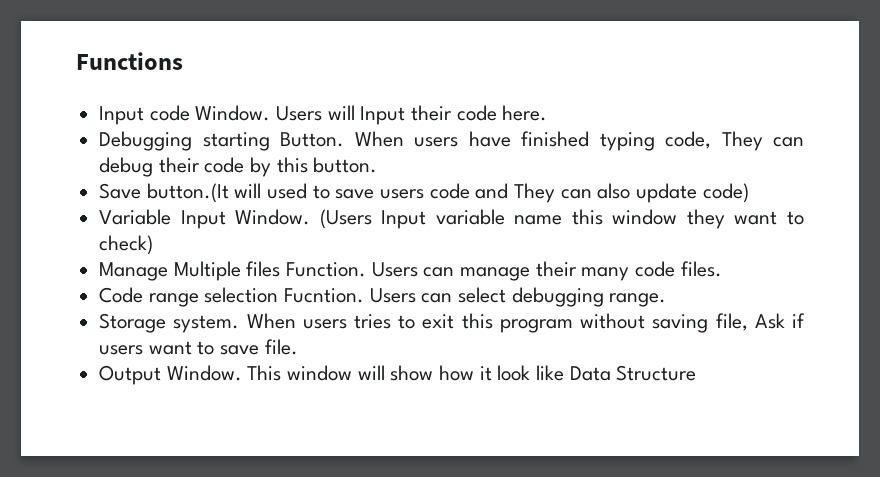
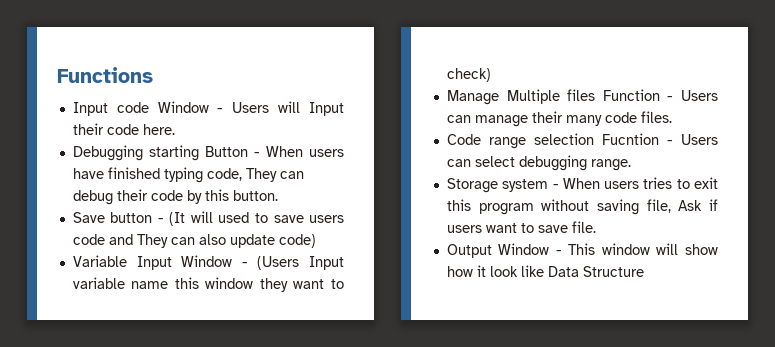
[195,105,271,121] Window. -> [157,101,224,113] Window -
[280,132,345,147] Button. -> [204,146,260,157] Button -
[146,183,229,203] button.(It -> [110,212,186,226] button - (It
[235,209,311,225] Window. -> [181,255,248,267] Window -
[286,262,367,277] Function. -> [602,89,674,101] Function -
[284,288,365,303] Fucntion. -> [601,133,673,145] Fucntion -
[173,315,240,333] system. -> [502,179,559,192] system -
[166,365,242,381] Window. -> [498,243,562,255] Window -

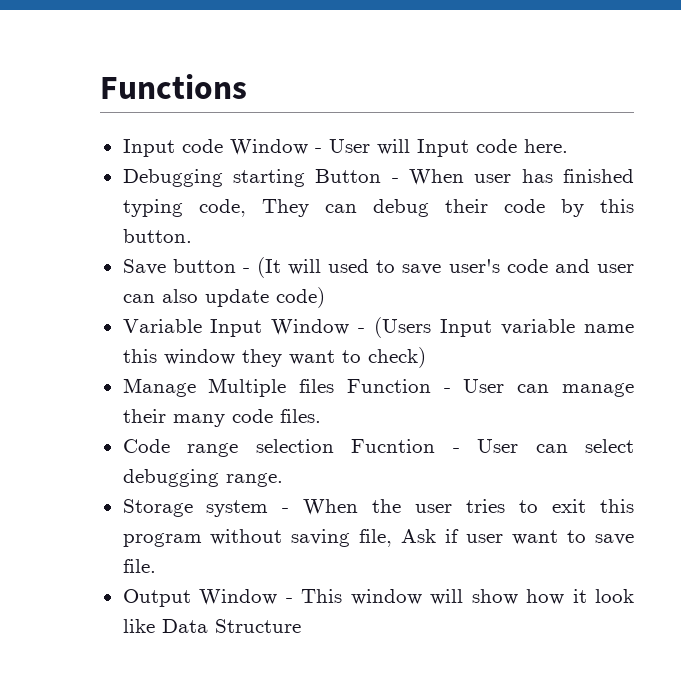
[232,102,270,113] Users -> [328,139,370,153] User
[72,123,104,135] their -> (469, 148) none
[309,149,344,157] [72,168,104,179] users have -> [474,169,553,183] user has
[309,215,344,223] users -> [448,259,500,273] user's
[136,234,168,248] They -> [597,264,634,273] user
[681,90,718,101] Users -> [463,379,505,393] User
[681,134,718,145] Users -> [477,439,519,453] User
[604,181,640,189] users -> [372,499,453,513] the user
[446,225,482,233] users -> [466,534,504,543] user

